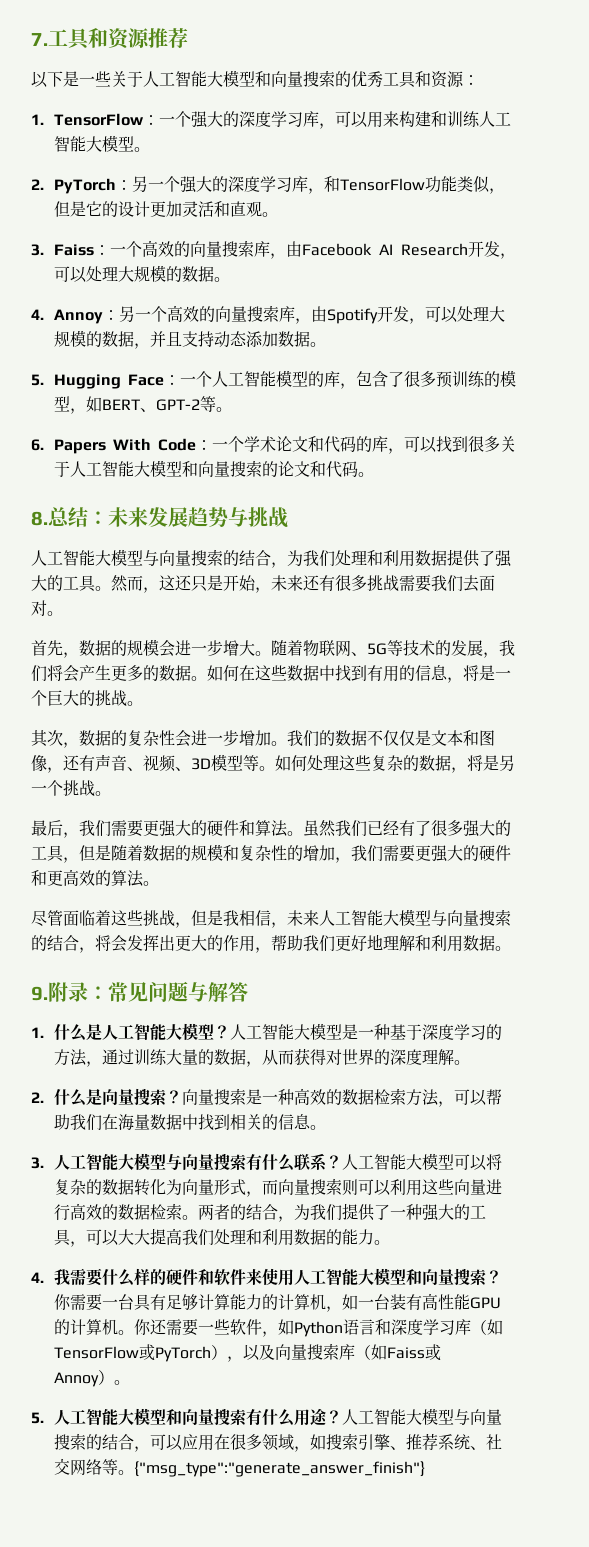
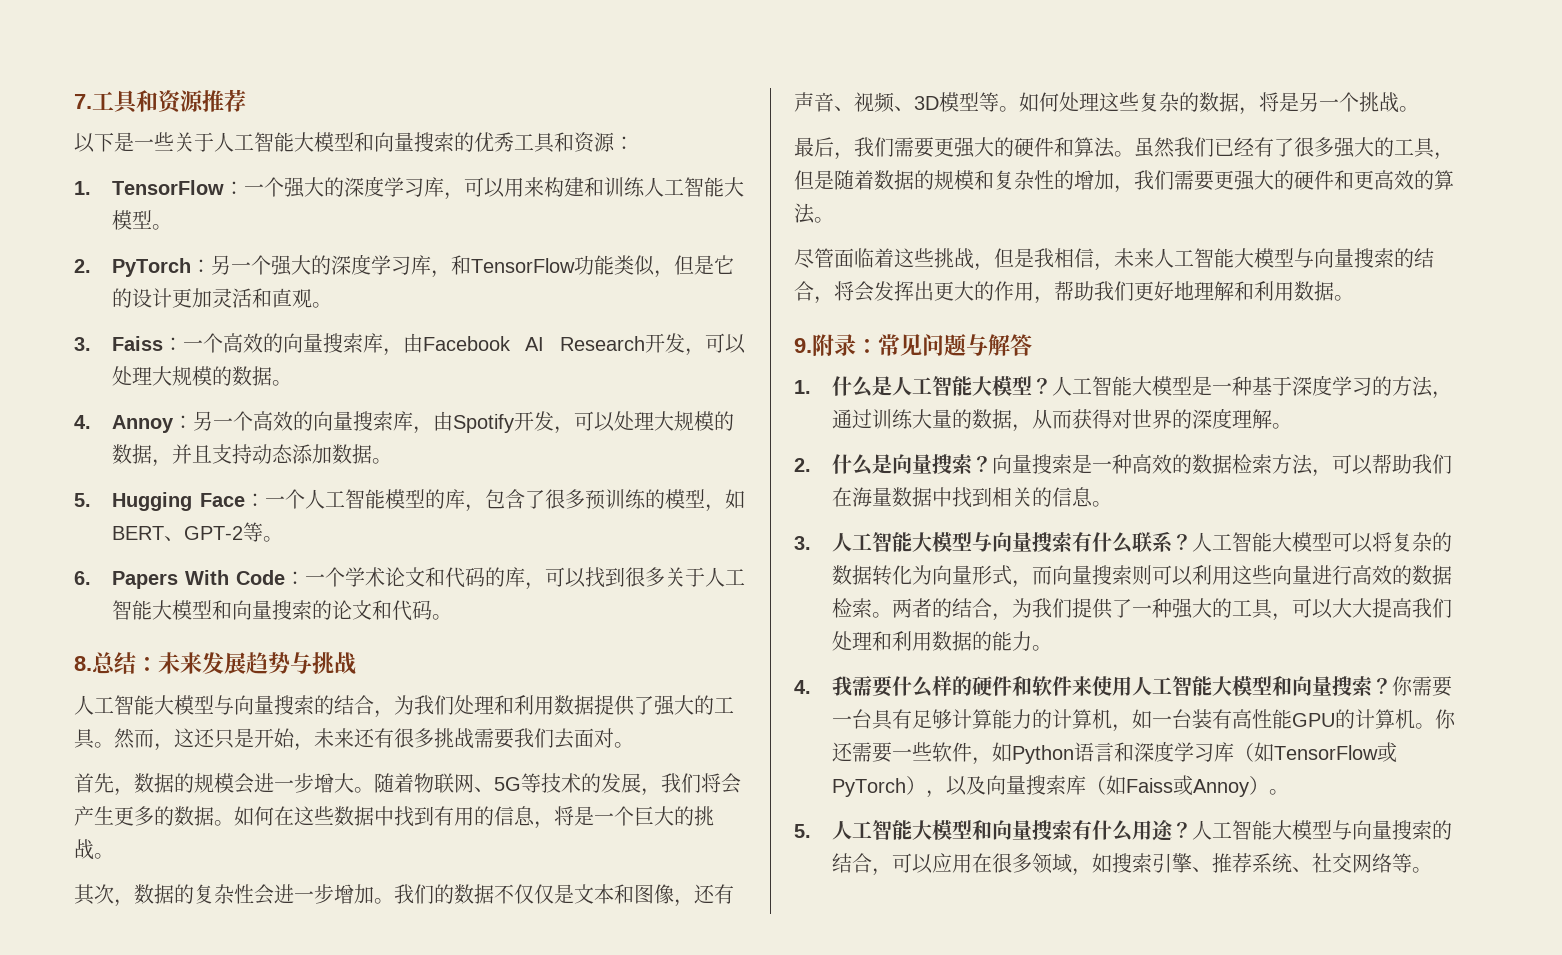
[133,1461,425,1477] {"msg_type":"generate_answer_finish"} -> (1432, 870) none

